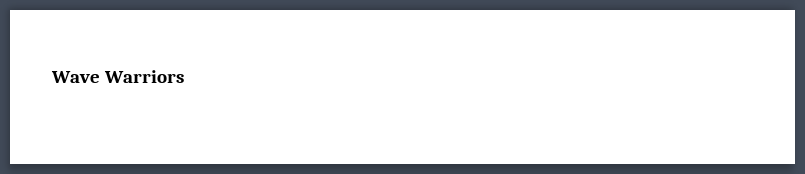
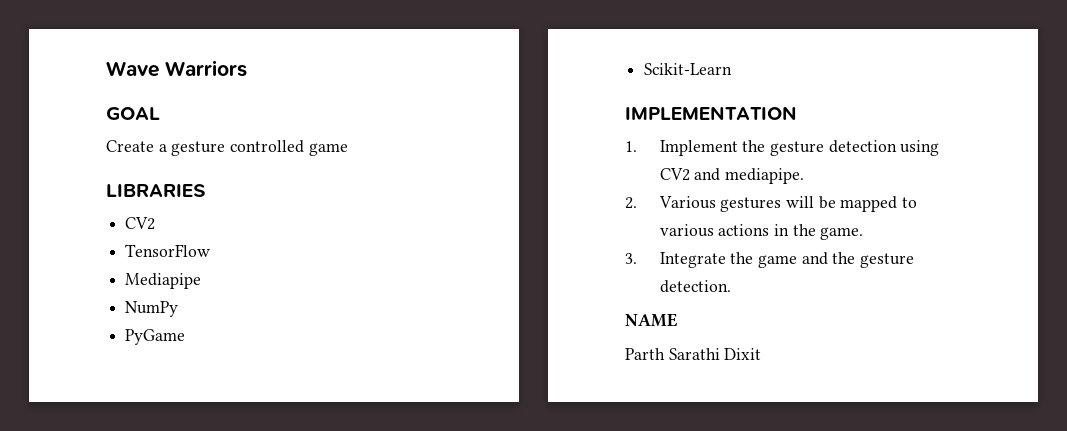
(184, 76) none -> [106,107,160,120] [106,140,348,156] [106,184,205,197] [125,217,156,230] [125,244,211,257] [125,273,202,289] [125,301,179,317] [125,329,186,345] [644,63,733,75] [625,106,797,120] [625,140,940,156] [659,168,804,184] [625,196,918,212] [659,224,864,240] [625,252,915,268] [659,280,731,293] [625,313,678,327] [625,348,762,360] // GOAL // Create a gesture controlled game // LIBRARIES // CV2 // TensorFlow // Mediapipe // NumPy // PyGame // Scikit-Learn // IMPLEMENTATION // 1. Implement the gesture detection using CV2 and mediapipe. // 2. Various gestures will be mapped to various actions in the game. // 3. Integrate the game and the gesture detection. // NAME // Parth Sarathi Dixit

